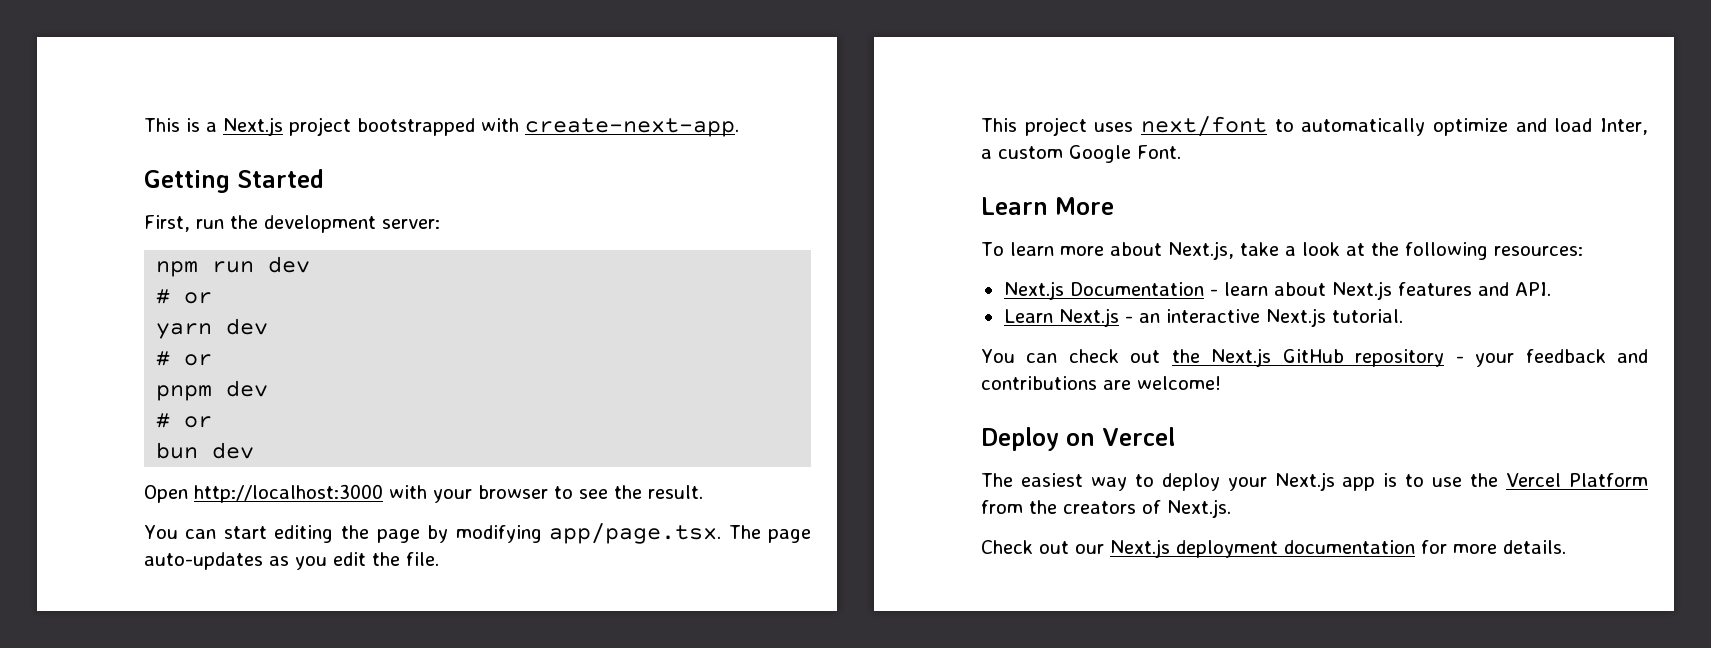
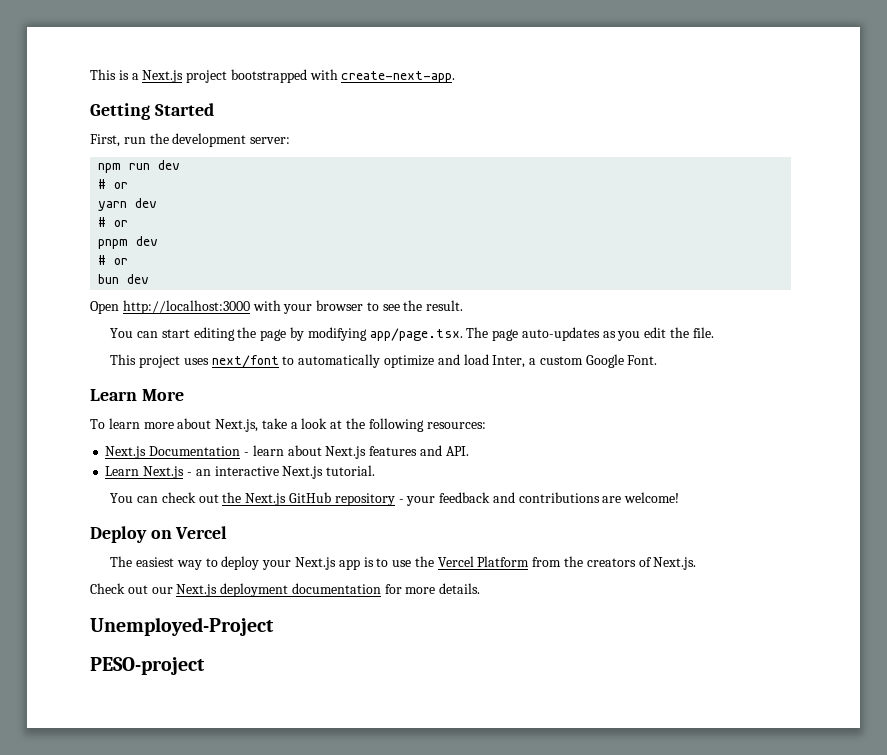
(1566, 547) none -> [90,617,274,636] [90,657,205,675] // Unemployed-Project // PESO-project

